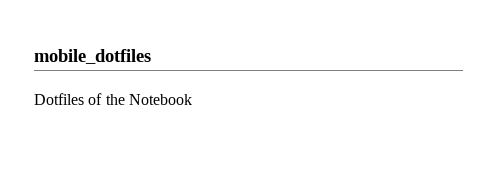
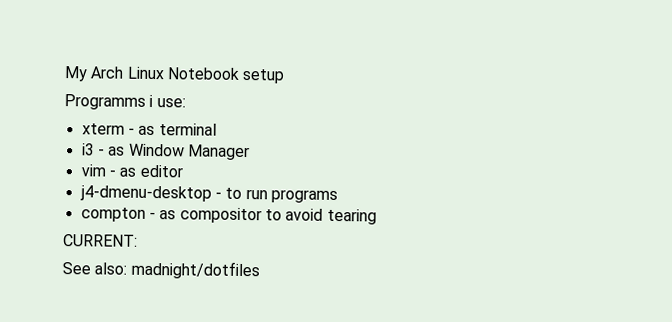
[34,49,151,64] [34,93,192,105] mobile_dotfiles // Dotfiles of the Notebook -> [64,66,285,84] [64,94,186,110] [81,123,217,136] [81,143,250,161] [80,164,183,178] [79,185,338,204] [80,207,377,225] [63,234,138,247] [62,260,260,280] My Arch Linux Notebook setup // Programms i use: // xterm - as terminal // i3 - as Window Manager // vim - as editor // j4-dmenu-desktop - to run programs // compton - as compositor to avoid tearing // CURRENT: // See also: madnight/dotfiles

